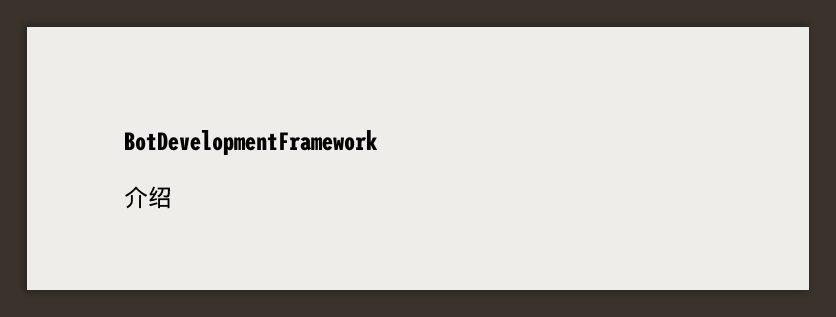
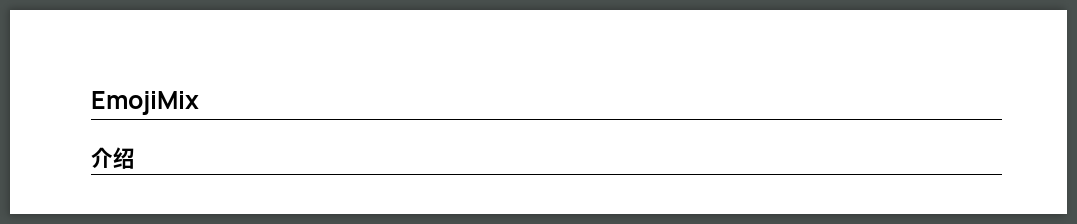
[124,130,378,155] BotDevelopmentFramework -> [91,91,199,115] EmojiMix

